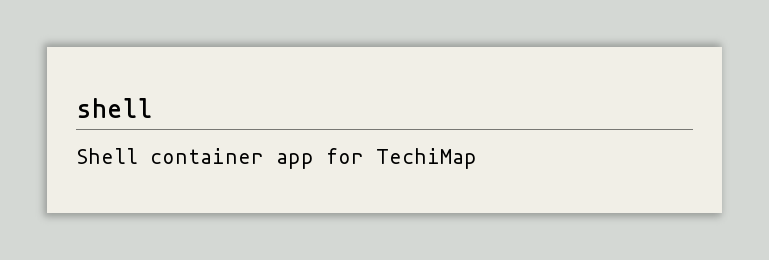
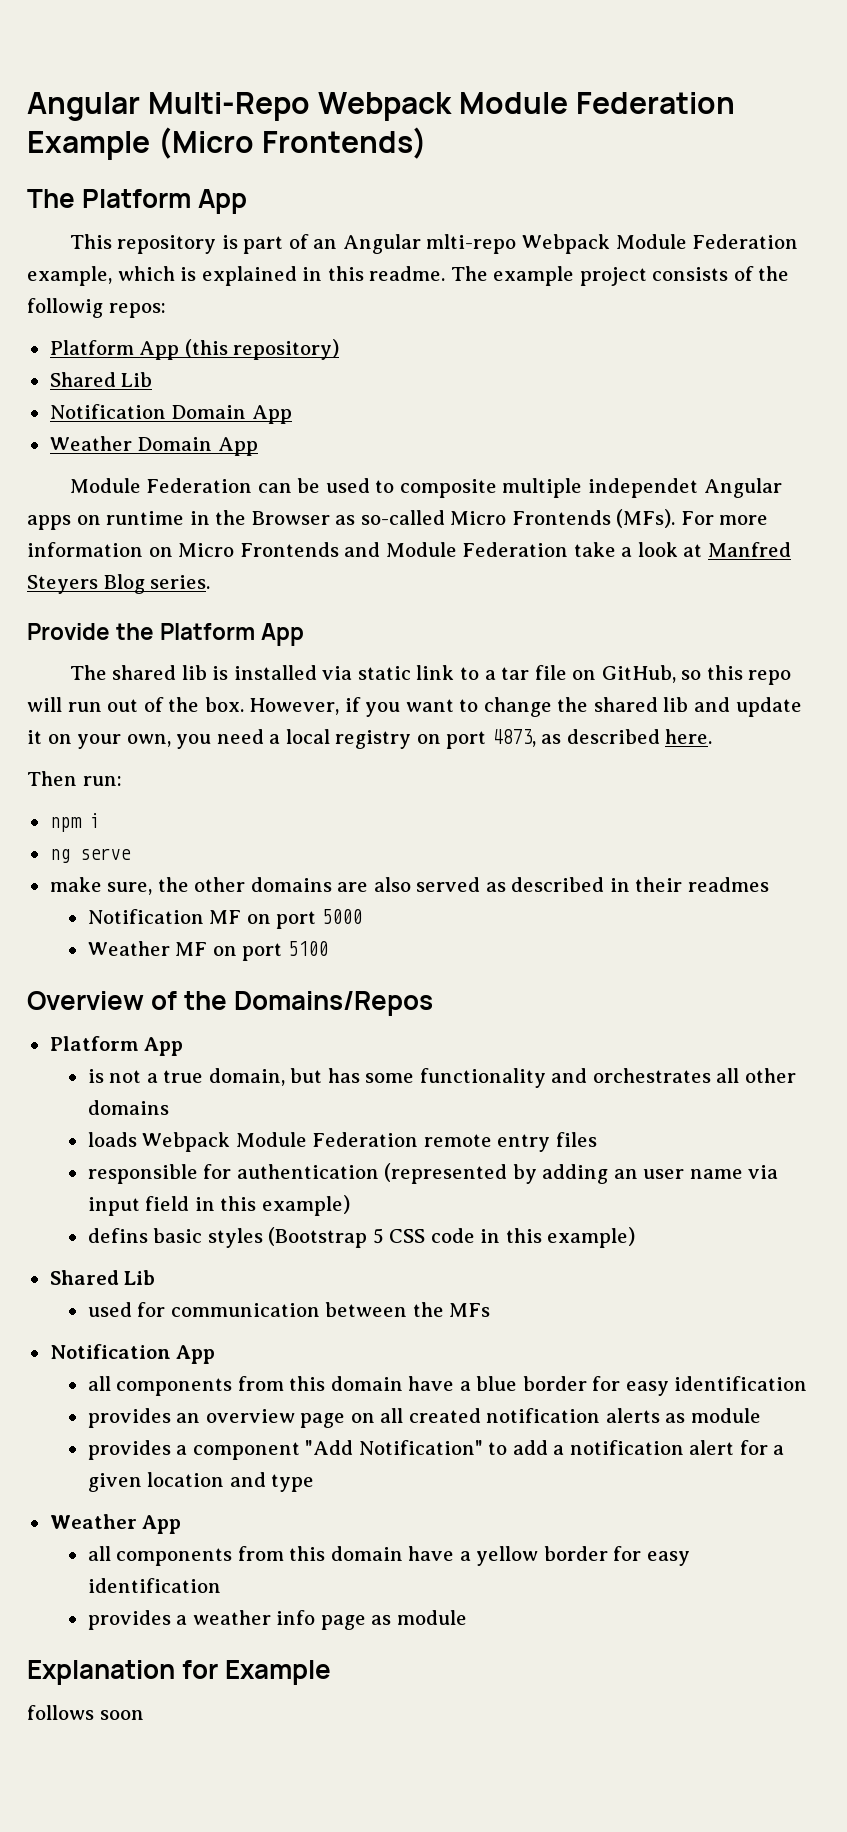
[76,98,152,118] [76,148,477,169] shell // Shell container app for TechiMap -> [27,92,736,121] [27,127,428,160] [27,189,248,214] [69,234,799,254] [27,266,790,286] [27,298,166,318] [49,339,340,360] [49,372,153,387] [49,404,292,424] [49,436,258,456] [69,478,782,498] [27,509,769,530] [27,542,791,557] [27,574,211,594] [27,623,305,646] [69,665,792,685] [27,697,802,717] [27,729,713,749] [27,771,122,786] [49,813,100,832] [49,848,131,863] [49,877,769,895] [87,909,362,929] [87,941,328,961] [27,991,434,1016] [49,1036,184,1056] [87,1068,797,1088] [87,1100,169,1115] [87,1132,597,1152] [87,1163,779,1184] [87,1195,350,1216] [87,1227,636,1248] [49,1270,156,1285] [87,1302,491,1317] [49,1344,216,1364] [87,1376,808,1396] [87,1408,761,1428] [87,1440,785,1460] [87,1472,315,1492] [49,1514,182,1534] [87,1546,690,1566] [87,1578,221,1593] [87,1610,467,1630] [27,1660,332,1685] [27,1705,144,1720] Angular Multi-Repo Webpack Module Federation Example (Micro Frontends) // The Platform App // This repository is part of an Angular mlti-repo Webpack Module Federation example, which is explained in this readme. The example project consists of the followig repos: // Platform App (this repository) // Shared Lib // Notification Domain App // Weather Domain App // Module Federation can be used to composite multiple independet Angular apps on runtime in the Browser as so-called Micro Frontends (MFs). For more information on Micro Frontends and Module Federation take a look at Manfred Steyers Blog series. // Provide the Platform App // The shared lib is installed via static link to a tar file on GitHub, so this repo will run out of the box. However, if you want to change the shared lib and update it on your own, you need a local registry on port 4873, as described here. // Then run: // npm i // ng serve // make sure, the other domains are also served as described in their readmes // Notification MF on port 5000 // Weather MF on port 5100 // Overview of the Domains/Repos // Platform App // is not a true domain, but has some functionality and orchestrates all other domains // loads Webpack Module Federation remote entry files // responsible for authentication (represented by adding an user name via input field in this example) // defins basic styles (Bootstrap 5 CSS code in this example) // Shared Lib // used for communication between the MFs // Notification App // all components from this domain have a blue border for easy identification // provides an overview page on all created notification alerts as module // provides a component "Add Notification" to add a notification alert for a given location and type // Weather App // all components from this domain have a yellow border for easy identification // provides a weather info page as module // Explanation for Example // follows soon

